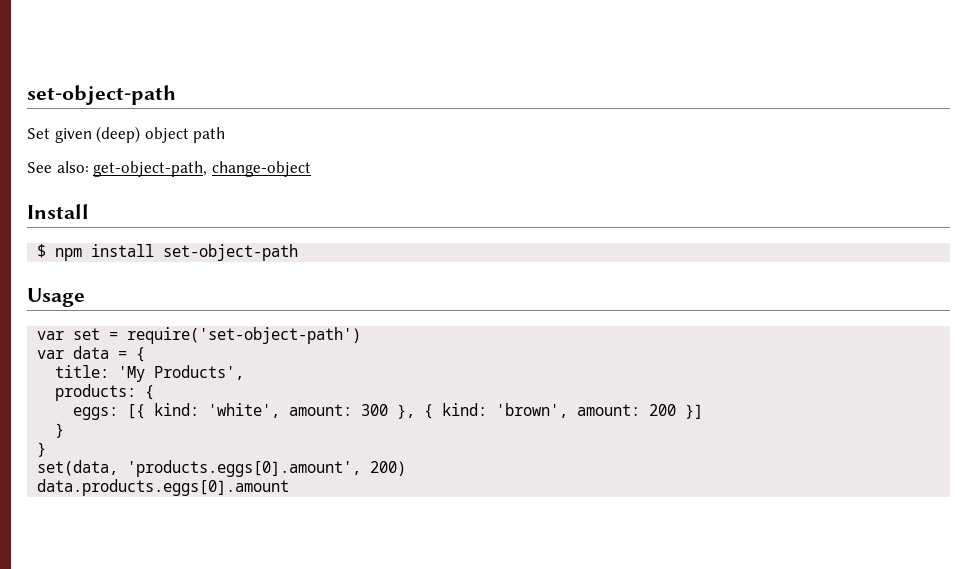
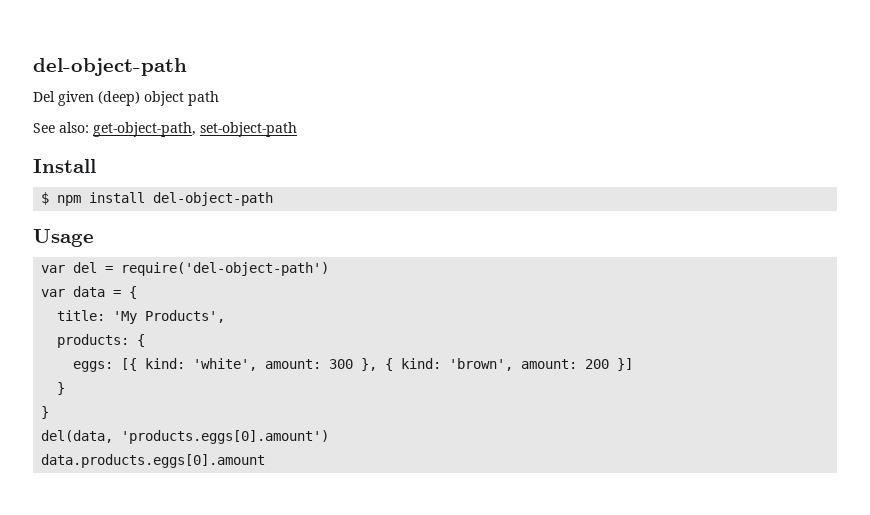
[27,85,176,105] [27,128,50,139] set-object-path // Set -> [33,58,187,76] [33,91,55,102] del-object-path // Del
[211,161,311,177] change-object -> [200,122,297,137] set-object-path
[163,244,299,261] set-object-path -> [153,192,274,206] del-object-path
[73,327,362,344] set = require('set-object-path') -> [73,262,330,276] del = require('del-object-path')
[37,460,407,477] set(data, 'products.eggs[0].amount', 200) -> [41,430,330,444] del(data, 'products.eggs[0].amount')

